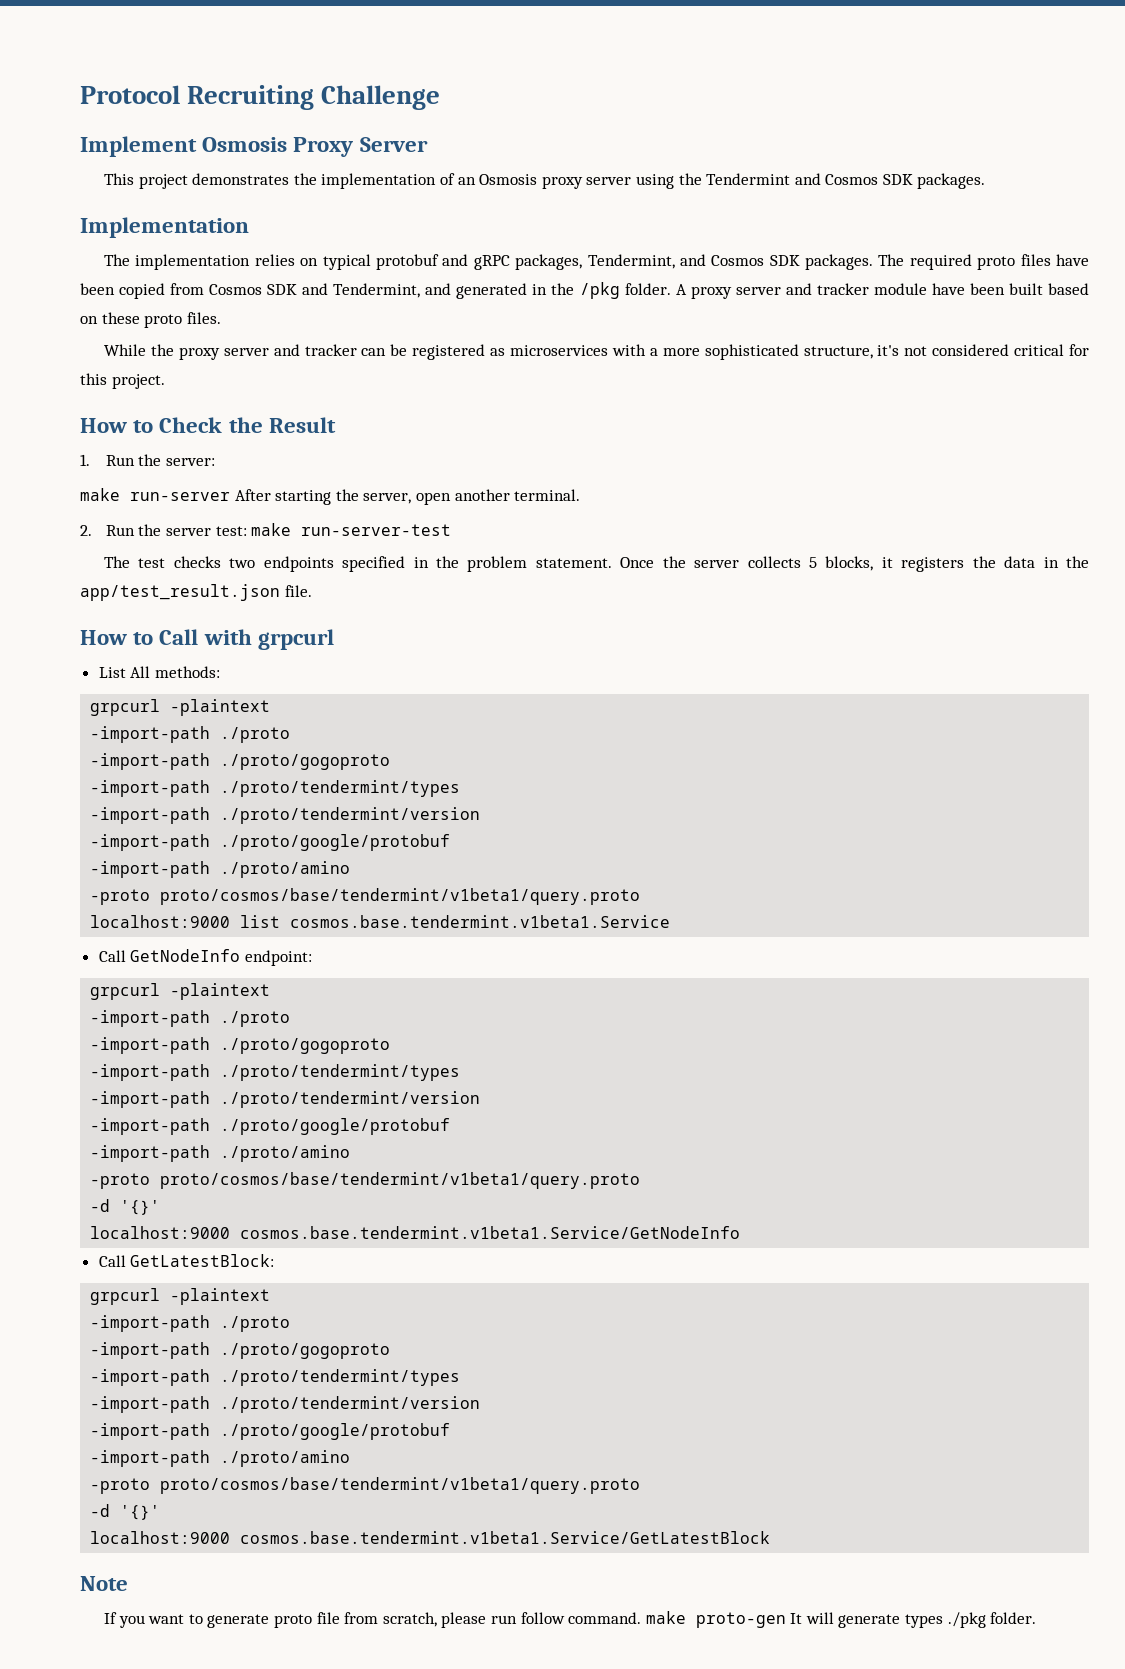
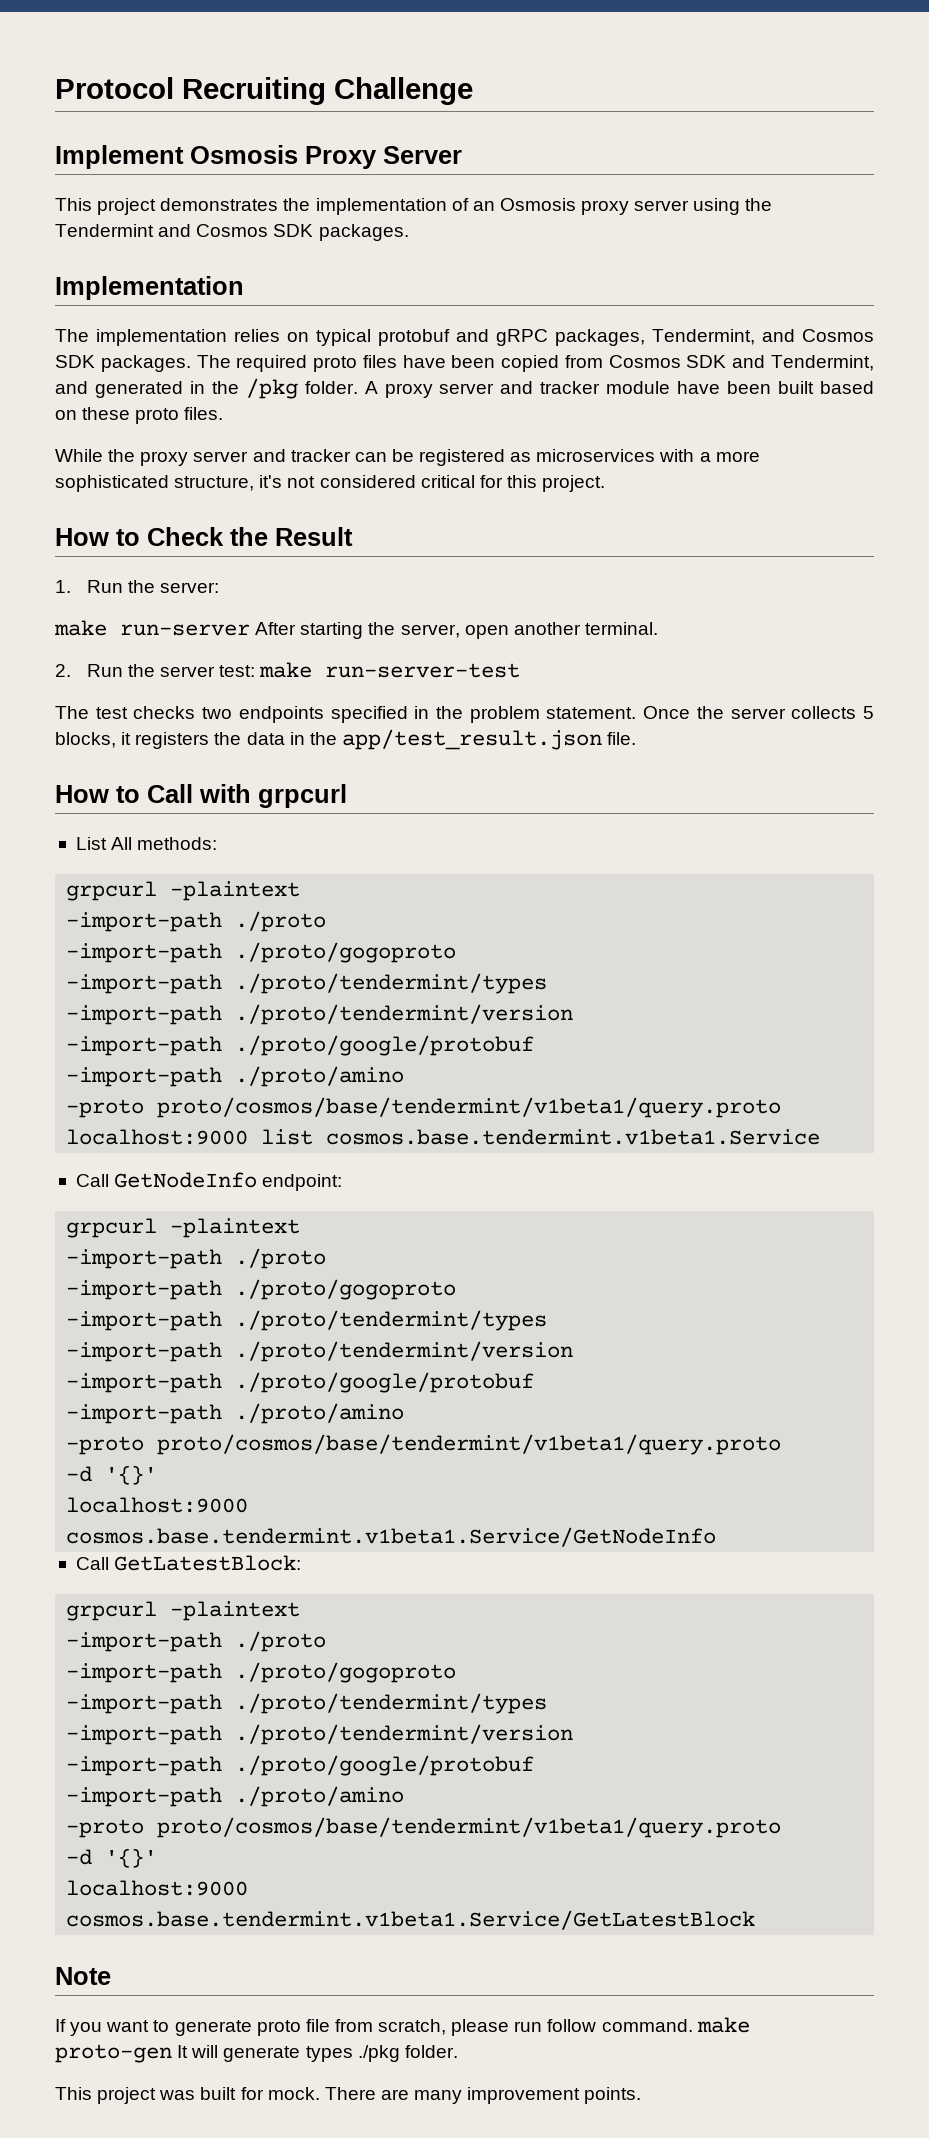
(1037, 1618) none -> [55,2087,642,2104] // This project was built for mock. There are many improvement points.

